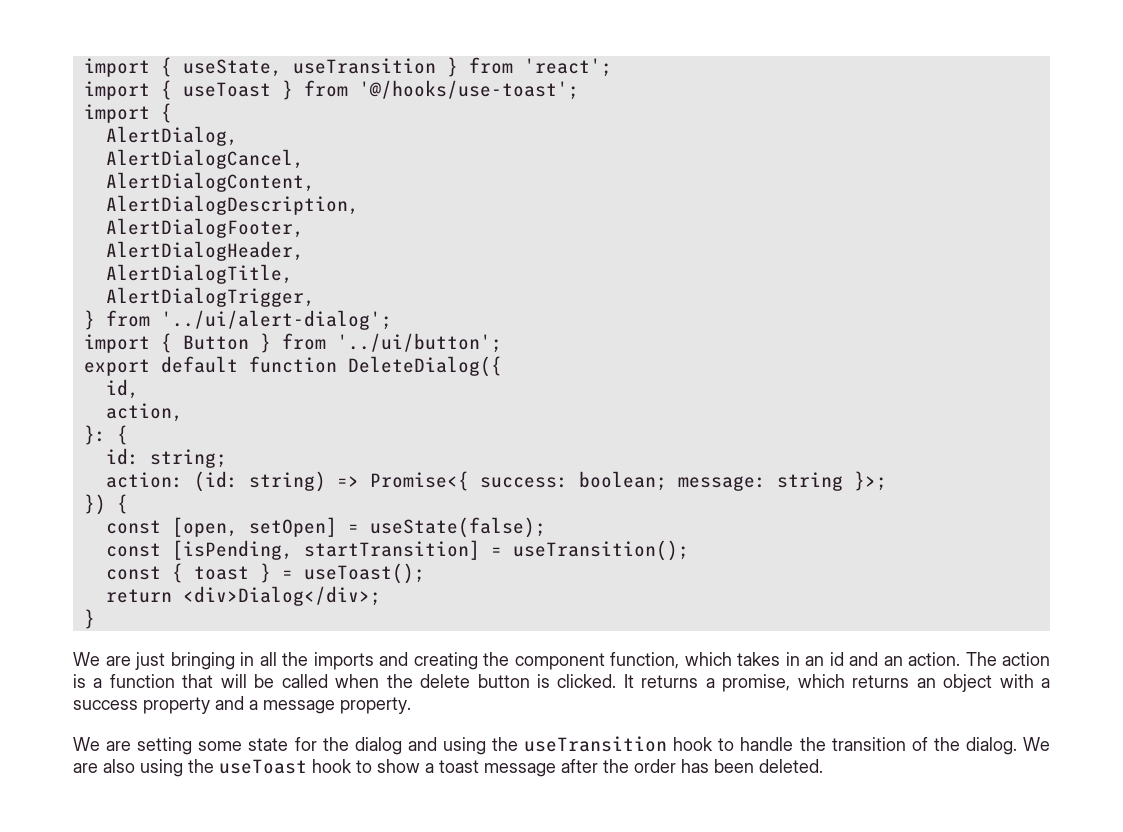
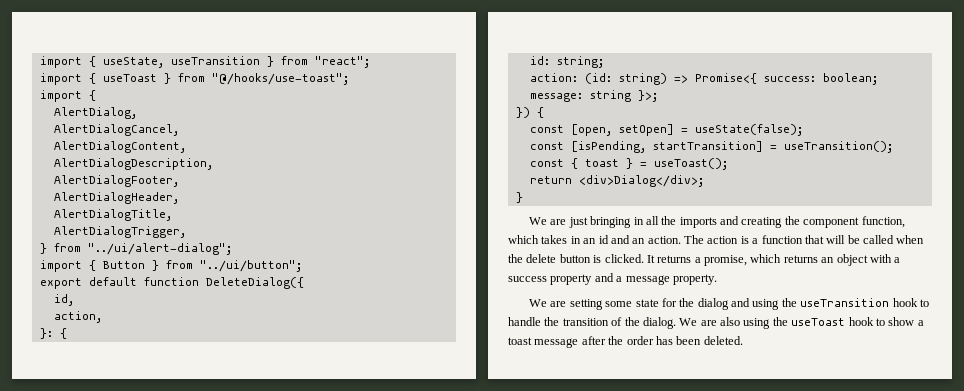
[523,58,612,77] 'react'; -> [314,56,370,68] "react";
[358,80,579,100] '@/hooks/use-toast'; -> [211,73,349,85] "@/hooks/use-toast";
[160,310,392,330] '../ui/alert-dialog'; -> [87,243,232,255] "../ui/alert-dialog";
[336,333,502,353] '../ui/button'; -> [199,260,302,272] "../ui/button";

